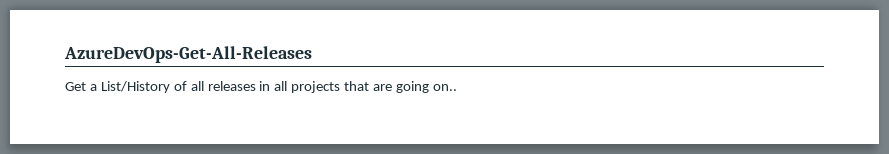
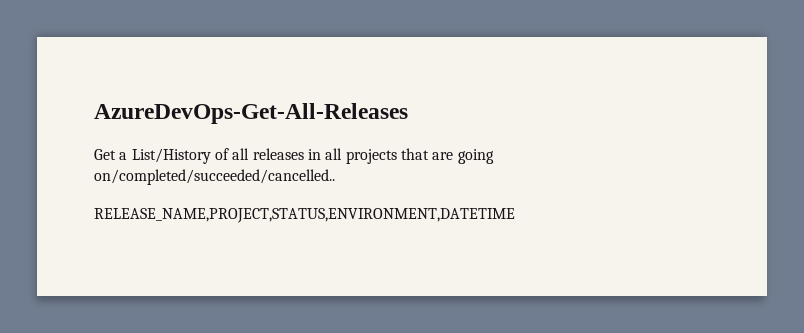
[432,84,457,91] on.. -> [94,169,335,185] [94,208,515,223] on/completed/succeeded/cancelled.. // RELEASE_NAME,PROJECT,STATUS,ENVIRONMENT,DATETIME

